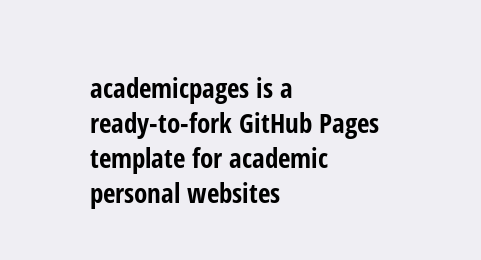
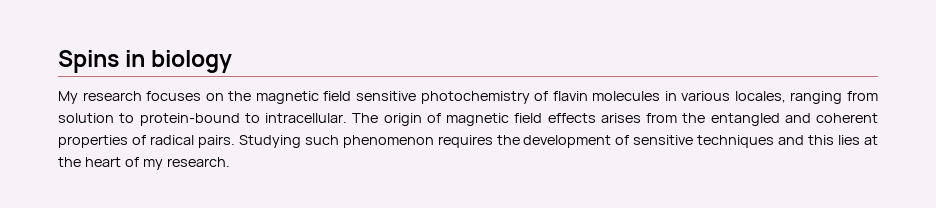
[90,77,294,104] [90,112,380,139] [90,147,329,174] [90,182,281,209] academicpages is a ready-to-fork GitHub Pages template for academic personal websites -> [58,50,233,73] [58,91,878,104] [58,113,878,126] [58,135,878,148] [58,157,230,170] Spins in biology // My research focuses on the magnetic field sensitive photochemistry of flavin molecules in various locales, ranging from solution to protein-bound to intracellular. The origin of magnetic field effects arises from the entangled and coherent properties of radical pairs. Studying such phenomenon requires the development of sensitive techniques and this lies at the heart of my research.

